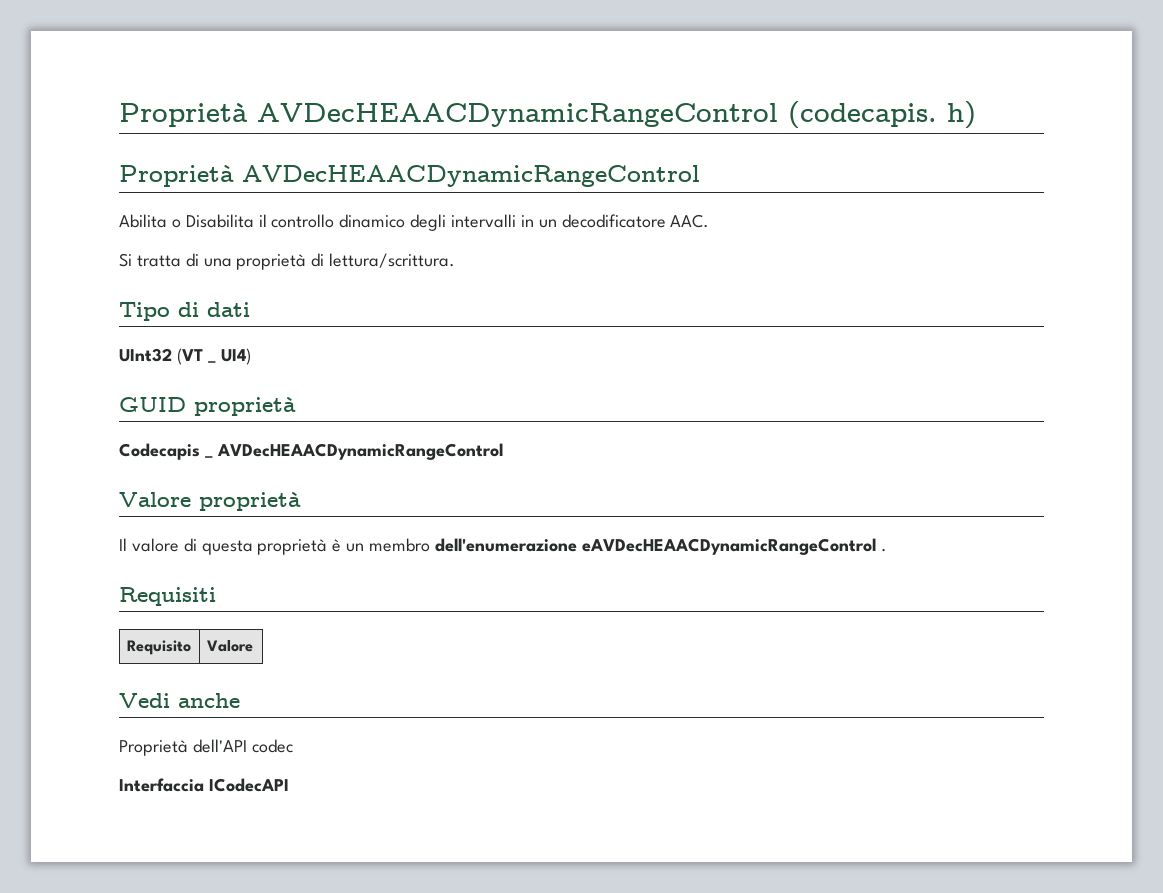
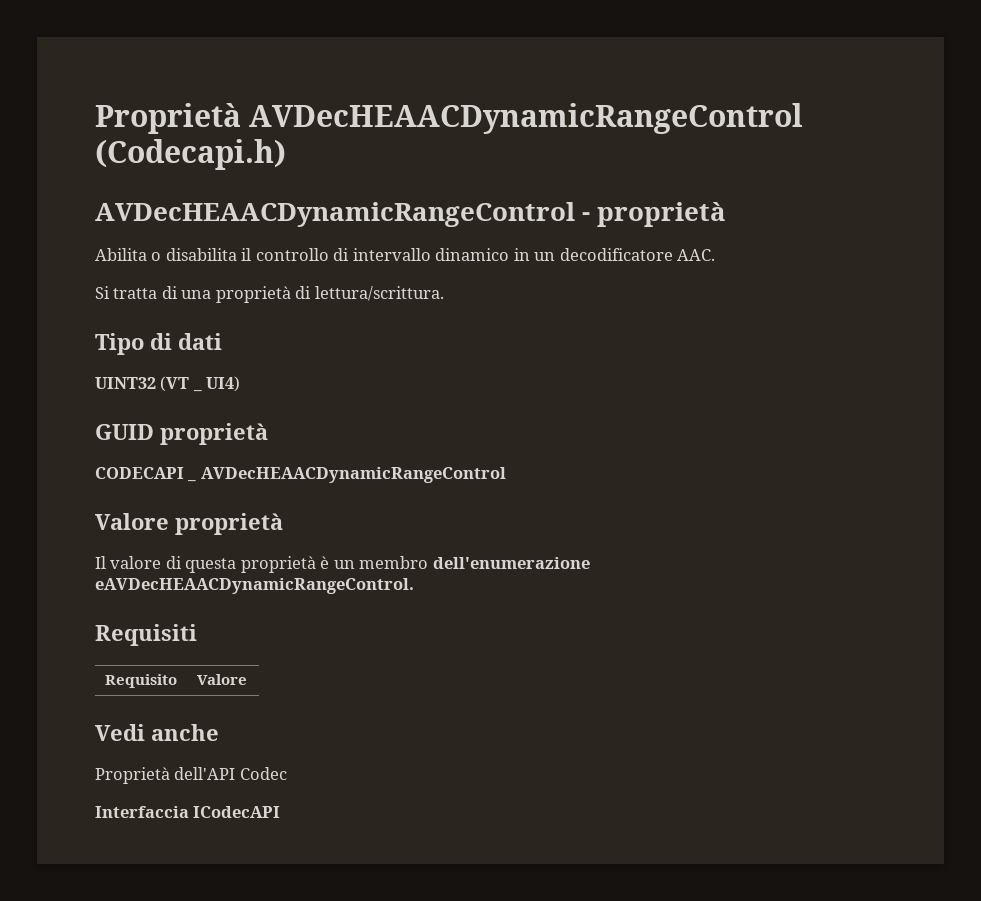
[119,101,976,129] [119,165,700,187] Proprietà AVDecHEAACDynamicRangeControl (codecapis. h) // Proprietà AVDecHEAACDynamicRangeControl -> [95,103,804,134] [95,139,286,170] [95,202,727,227] Proprietà AVDecHEAACDynamicRangeControl (Codecapi.h) // AVDecHEAACDynamicRangeControl - proprietà
[185,214,254,228] Disabilita -> [165,248,237,261] disabilita
[339,214,517,231] dinamico degli intervalli -> [333,248,510,261] di intervallo dinamico
[119,348,172,362] UInt32 -> [95,377,156,389] UINT32
[119,443,200,460] Codecapis -> [95,467,184,479] CODECAPI
[581,538,887,555] eAVDecHEAACDynamicRangeControl . -> [95,578,414,594] eAVDecHEAACDynamicRangeControl.
[251,739,293,753] codec -> [239,767,287,780] Codec

